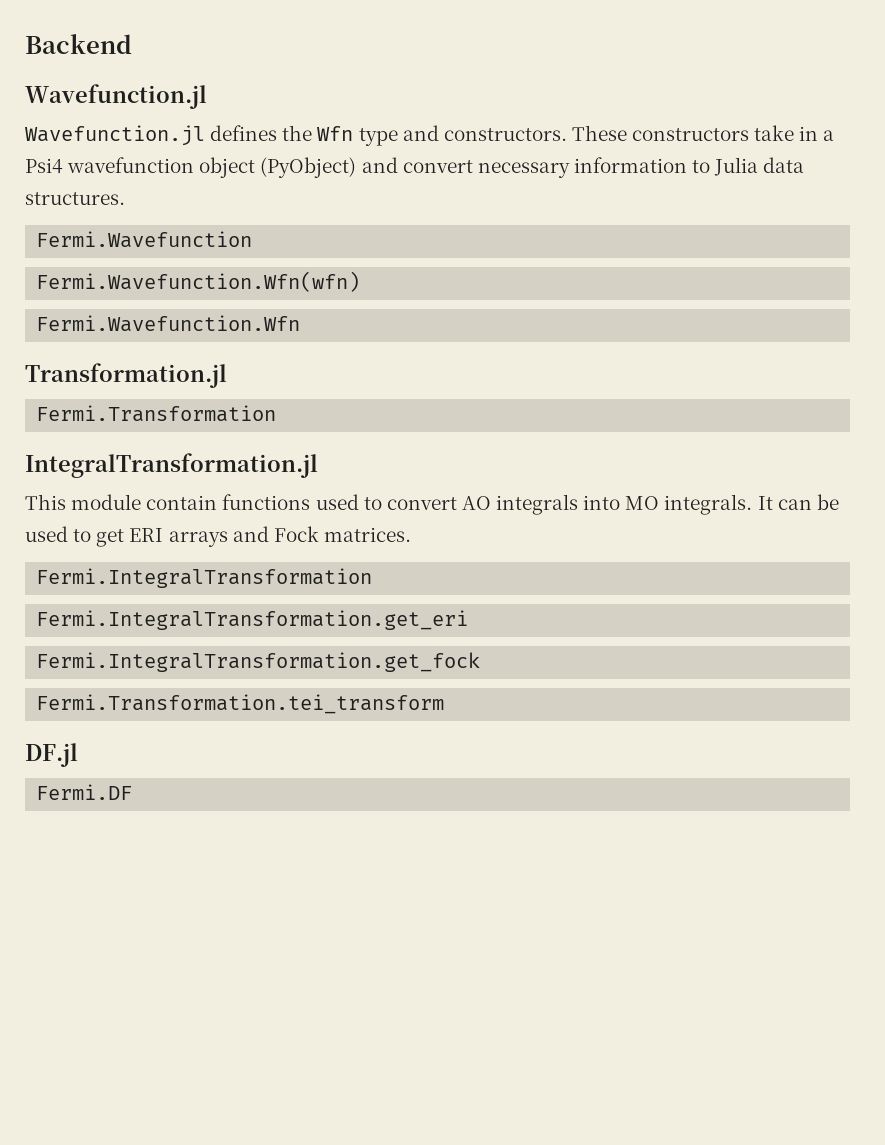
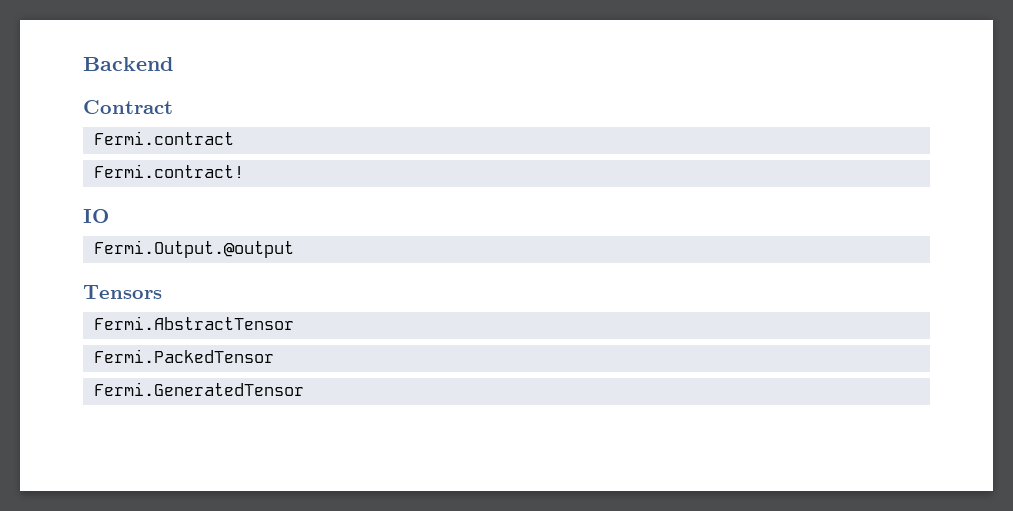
[25,84,207,109] [25,125,835,146] [25,157,805,178] [25,192,125,205] [36,231,253,248] [36,271,361,292] [36,315,301,332] [25,363,227,388] [36,405,277,422] [25,453,318,478] [25,494,839,515] [25,526,411,547] [36,568,373,588] [36,610,469,630] [36,652,481,672] [36,694,445,714] [25,743,78,767] [36,784,133,800] Wavefunction.jl // Wavefunction.jl defines the Wfn type and constructors. These constructors take in a Psi4 wavefunction object (PyObject) and convert necessary information to Julia data structures. // Fermi.Wavefunction // Fermi.Wavefunction.Wfn(wfn) // Fermi.Wavefunction.Wfn // Transformation.jl // Fermi.Transformation // IntegralTransformation.jl // This module contain functions used to convert AO integrals into MO integrals. It can be used to get ERI arrays and Fock matrices. // Fermi.IntegralTransformation // Fermi.IntegralTransformation.get_eri // Fermi.IntegralTransformation.get_fock // Fermi.Transformation.tei_transform // DF.jl // Fermi.DF -> [83,100,173,114] [93,131,234,145] [93,164,244,178] [83,209,109,223] [93,240,294,258] [83,285,162,299] [93,316,294,330] [93,349,274,363] [93,382,304,396] Contract // Fermi.contract // Fermi.contract! // IO // Fermi.Output.@output // Tensors // Fermi.AbstractTensor // Fermi.PackedTensor // Fermi.GeneratedTensor

